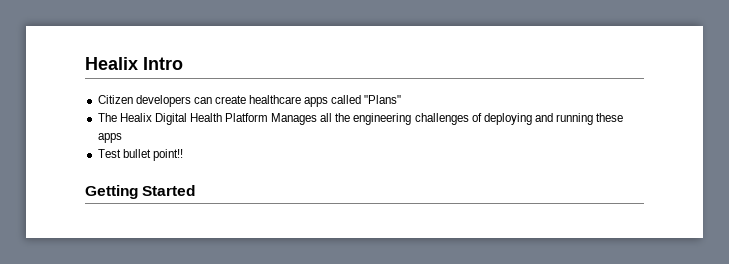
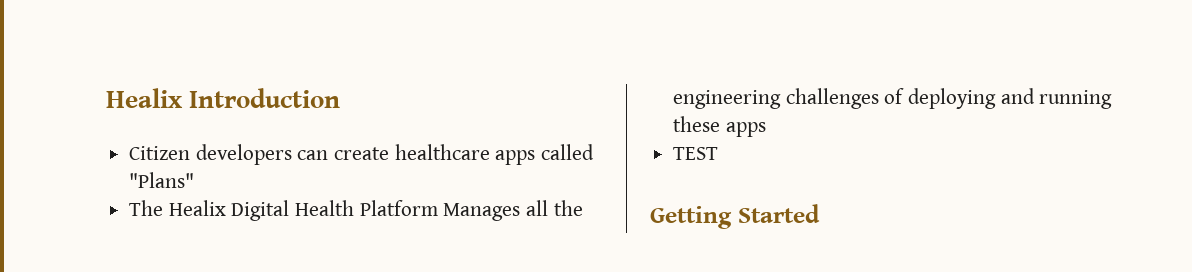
[85,57,183,70] Healix Intro -> [106,88,341,108] Healix Introduction
[97,149,183,161] Test bullet point!! -> [673,147,719,160] TEST

